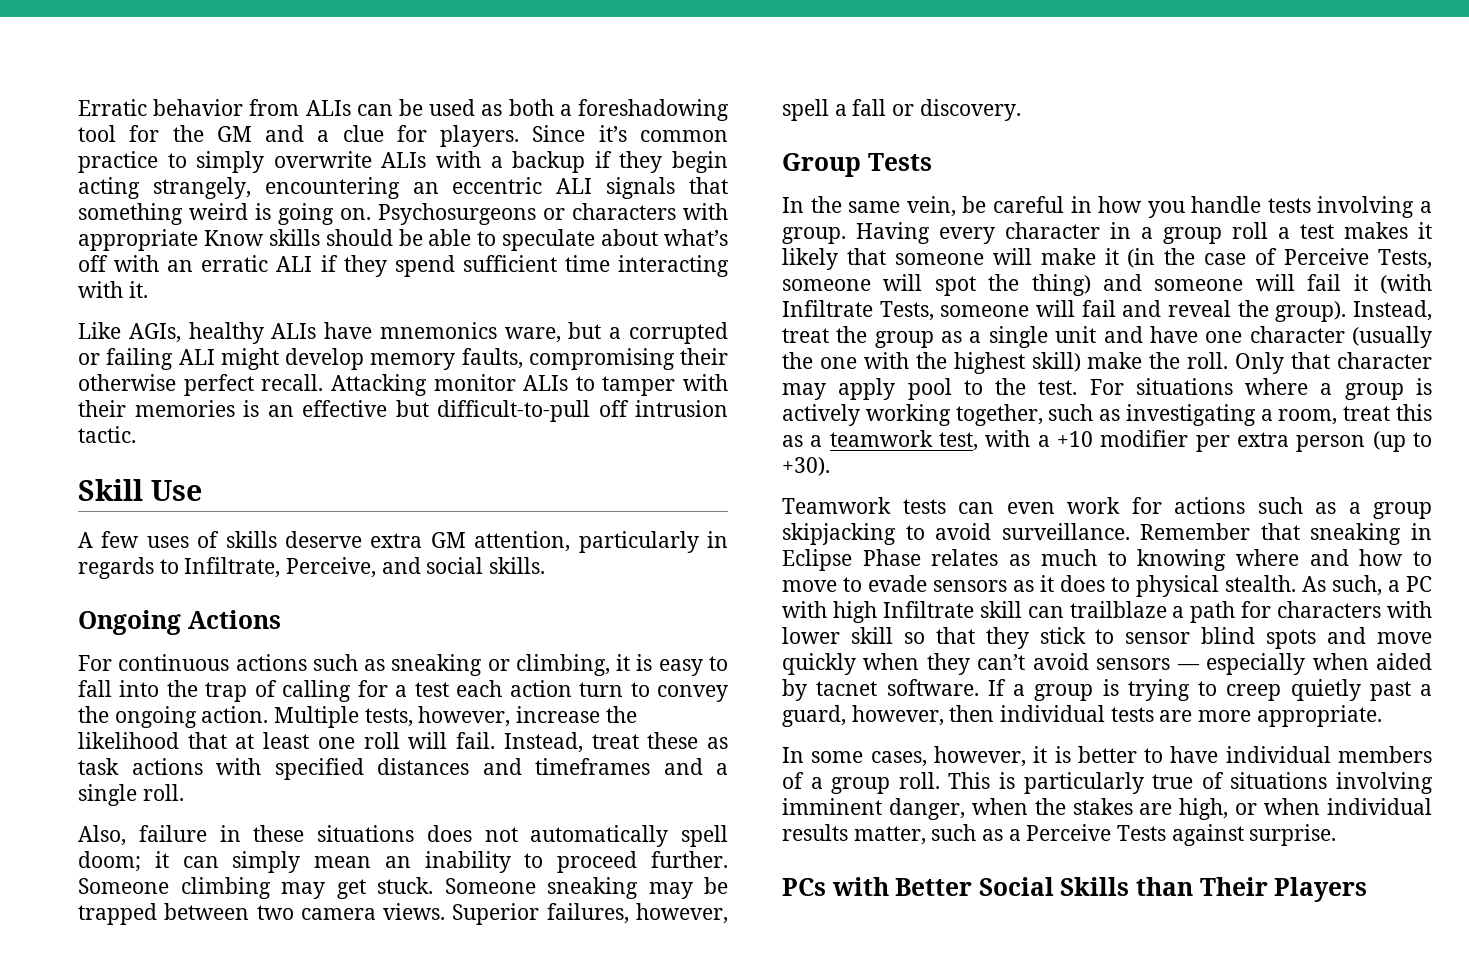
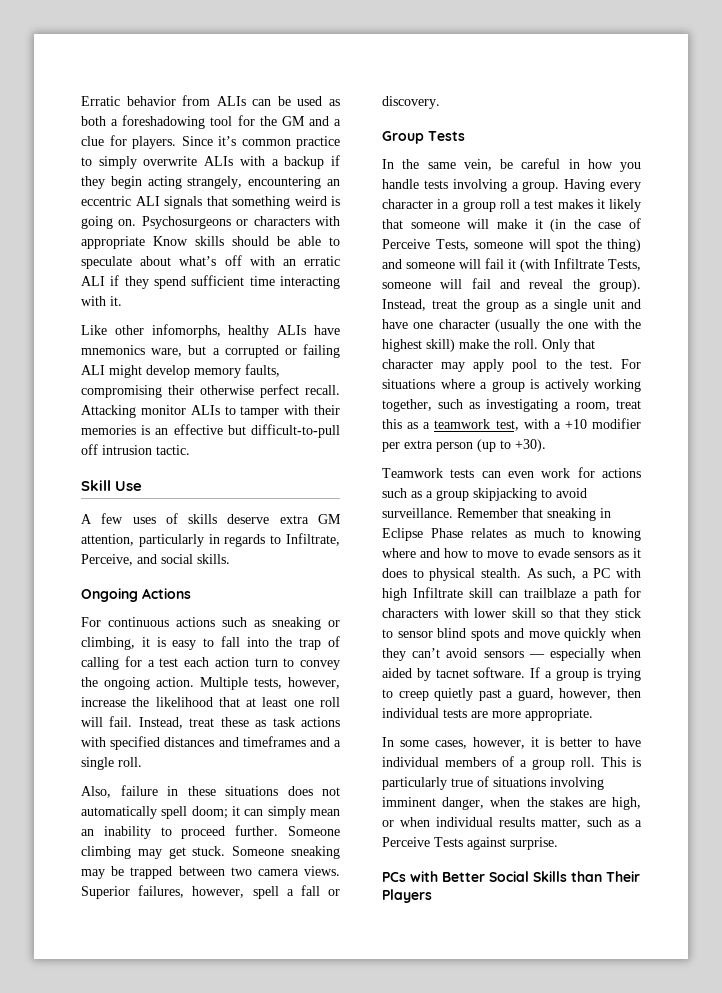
[128,323,181,343] AGIs, -> [114,324,221,338] other infomorphs,

